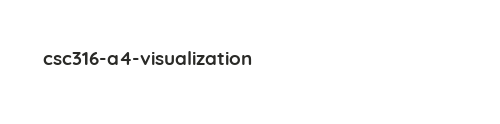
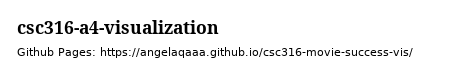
(252, 58) none -> [17,47,413,58] // Github Pages: https://angelaqaaa.github.io/csc316-movie-success-vis/

